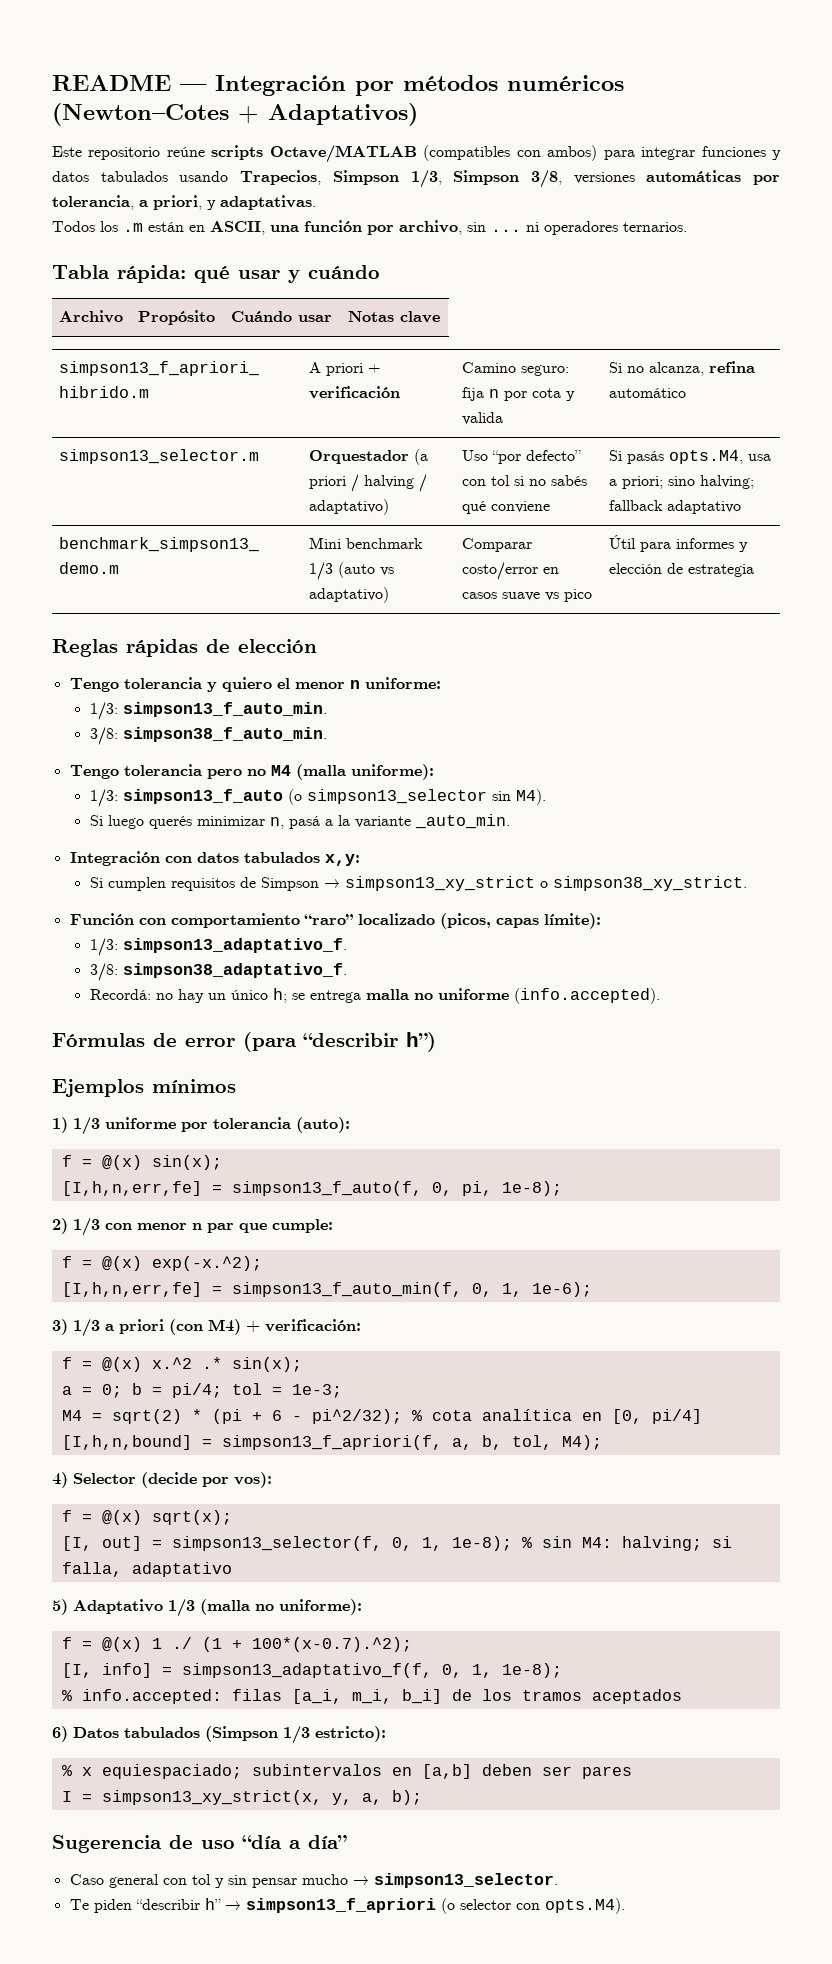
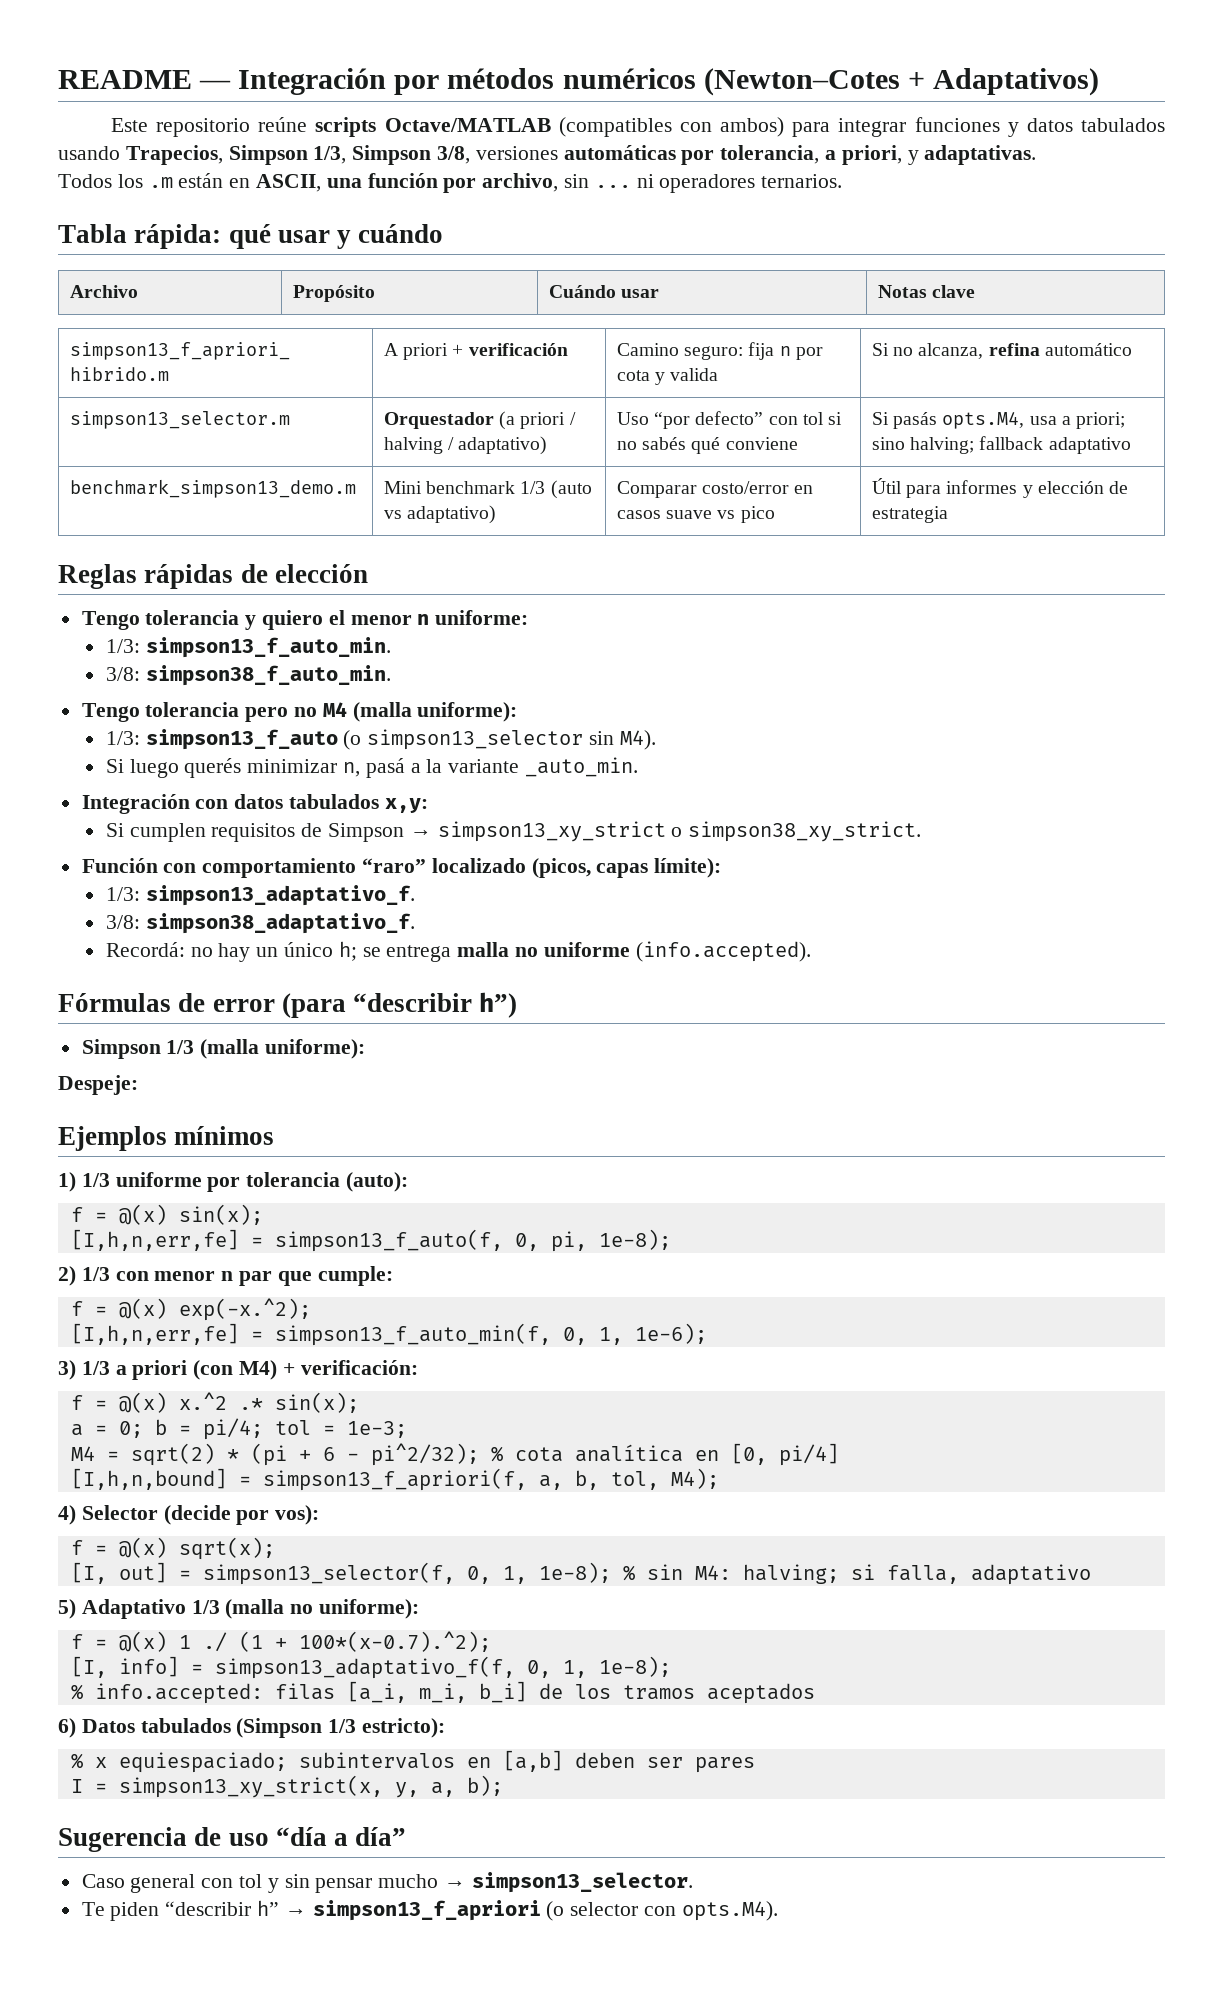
(436, 1042) none -> [81,1039,366,1059] [58,1075,138,1095] // Simpson 1/3 (malla uniforme): // Despeje:

